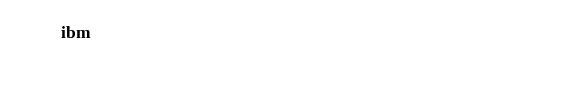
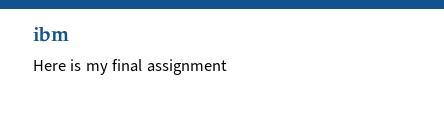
(91, 32) none -> [33,59,227,75] // Here is my final assignment

